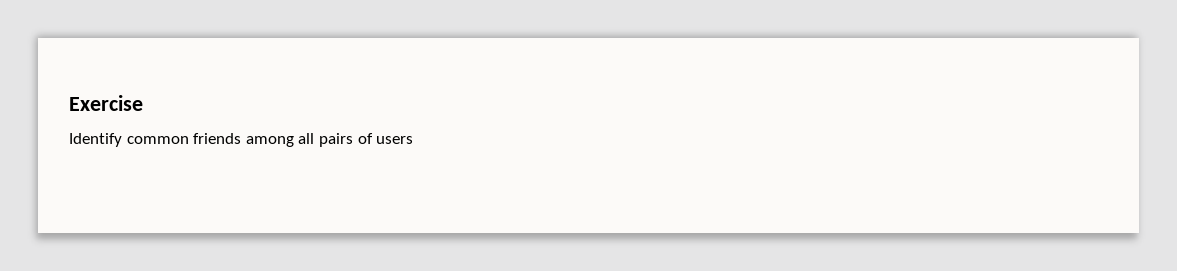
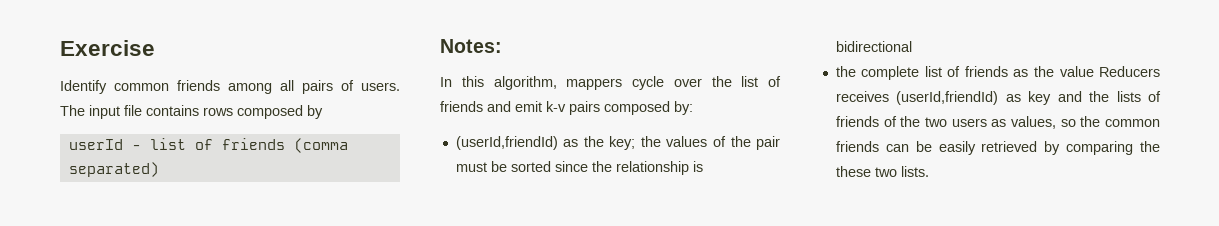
[376,136,414,144] users -> [361,82,400,91] [60,105,323,119] [68,138,348,153] [68,162,159,177] [440,39,502,53] [440,76,781,90] [440,101,693,115] [455,136,780,150] [455,161,703,175] [835,41,912,52] [835,66,1160,80] [835,91,1161,105] [835,116,1160,129] [835,141,1160,155] [835,166,929,177] users. The input file contains rows composed by // userId - list of friends (comma separated) // Notes: // In this algorithm, mappers cycle over the list of friends and emit k-v pairs composed by: // (userId,friendId) as the key; the values of the pair must be sorted since the relationship is bidirectional // the complete list of friends as the value Reducers receives (userId,friendId) as key and the lists of friends of the two users as values, so the common friends can be easily retrieved by comparing the these two lists.

